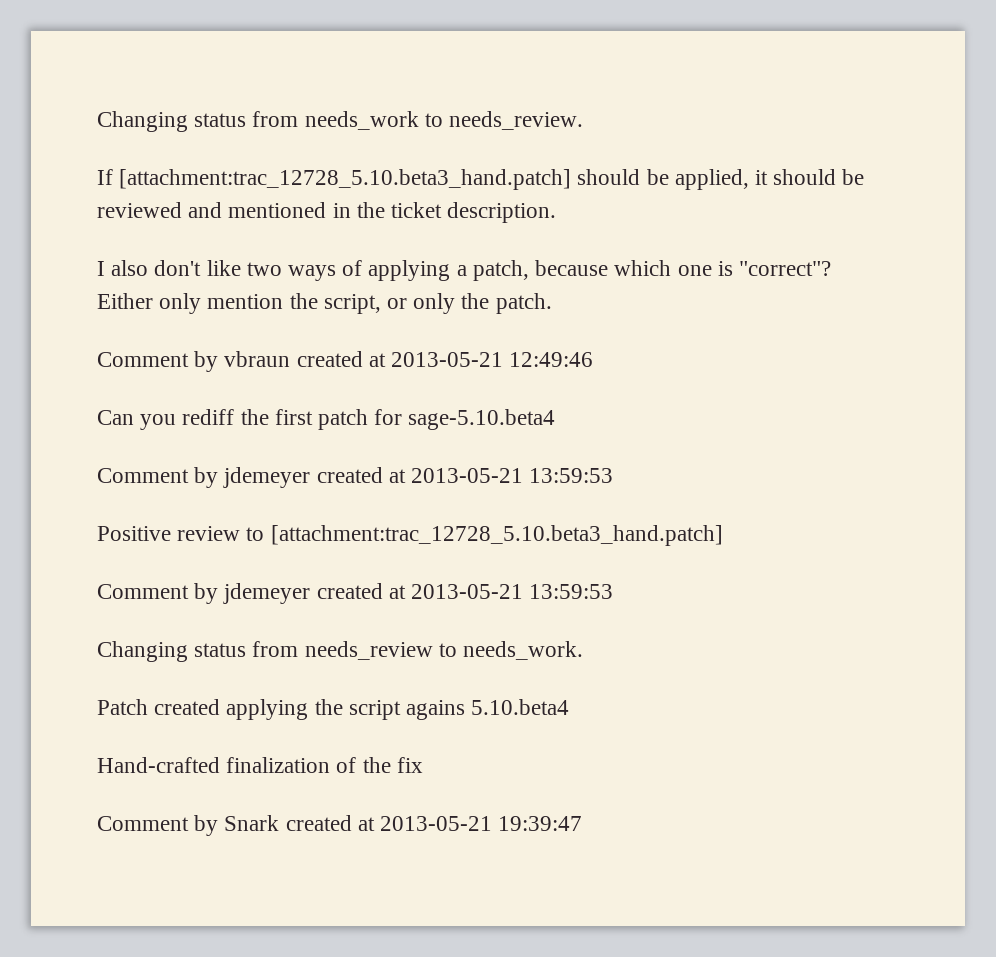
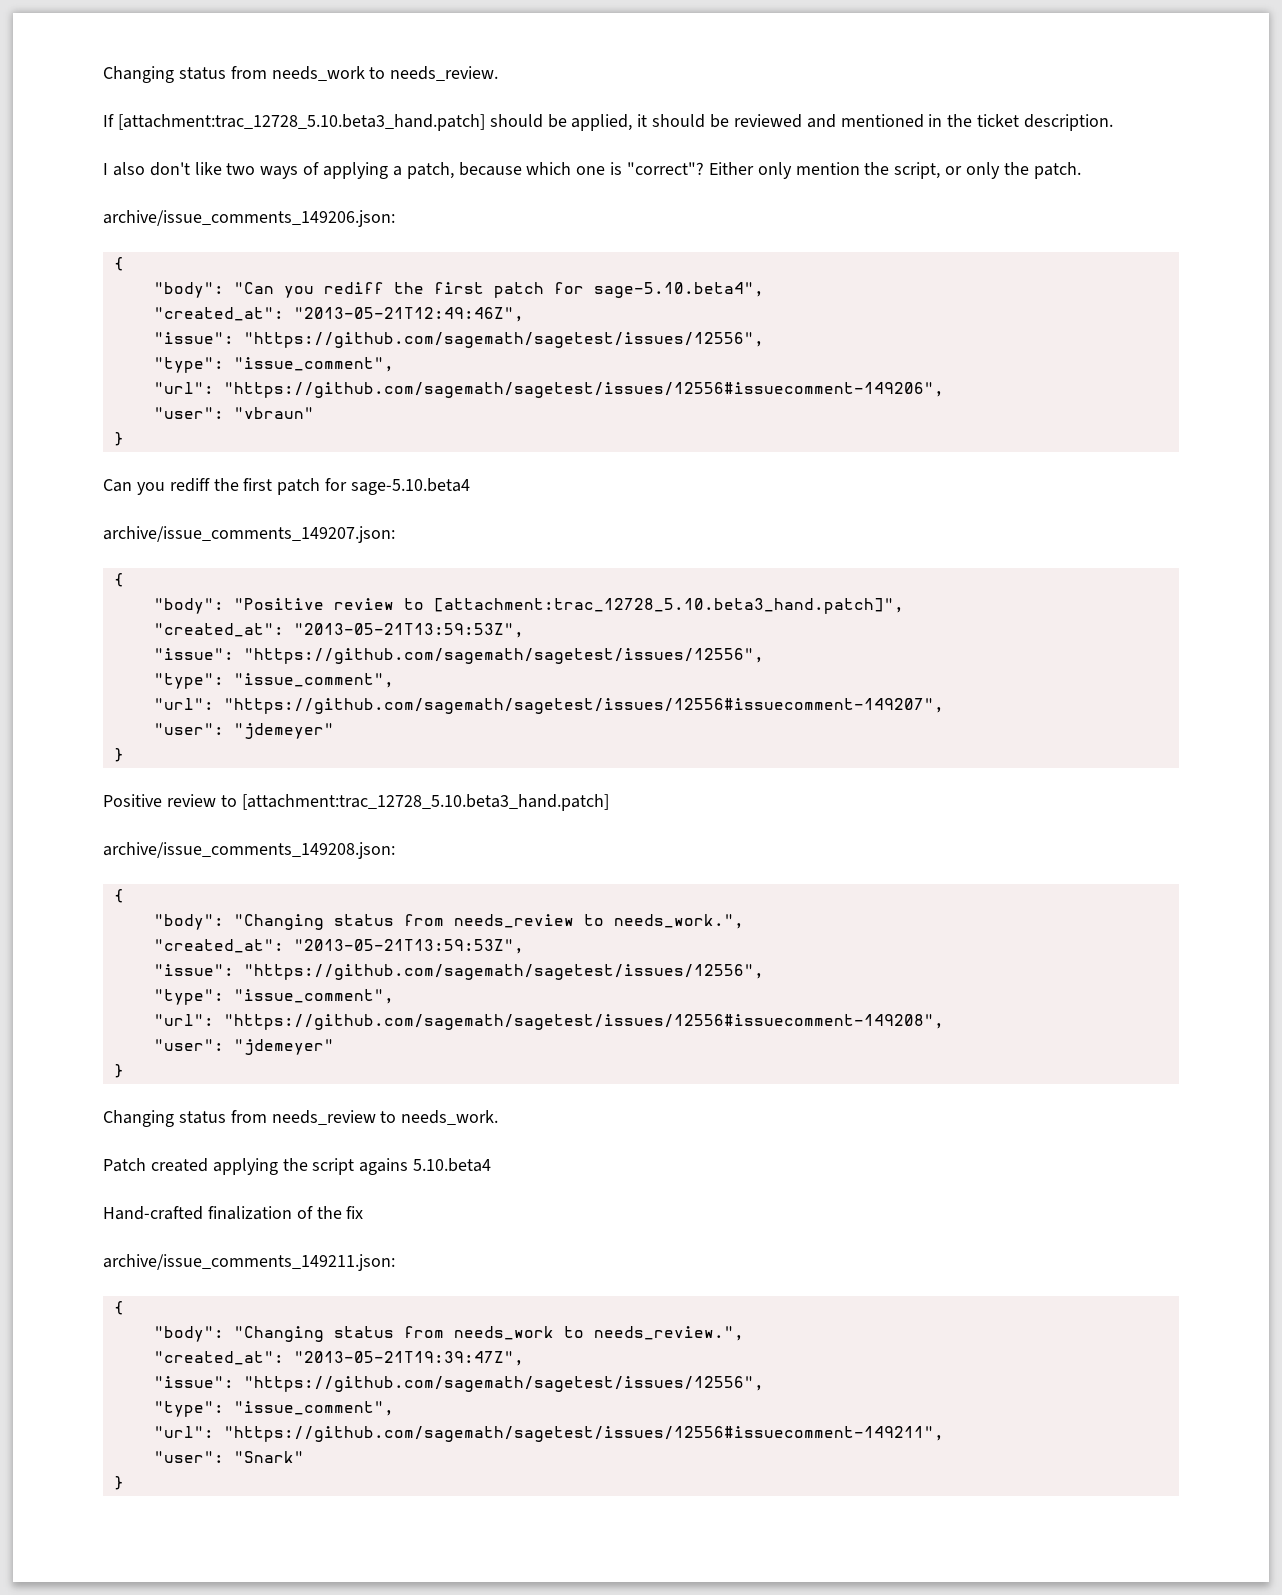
[97,351,594,372] Comment by vbraun created at 2013-05-21 12:49:46 -> [103,210,395,227] [113,257,124,271] [153,282,764,298] [153,307,524,322] [153,332,764,348] [153,357,394,373] [153,382,944,398] [153,407,314,419] [113,432,124,446] archive/issue_comments_149206.json: // { // "body": "Can you rediff the first patch for sage-5.10.beta4", // "created_at": "2013-05-21T12:49:46Z", // "issue": "https://github.com/sagemath/sagetest/issues/12556", // "type": "issue_comment", // "url": "https://github.com/sagemath/sagetest/issues/12556#issuecomment-149206", // "user": "vbraun" // }
[97,467,614,488] [97,525,723,546] [97,583,614,604] Comment by jdemeyer created at 2013-05-21 13:59:53 // Positive review to [attachment:trac_12728_5.10.beta3_hand.patch] // Comment by jdemeyer created at 2013-05-21 13:59:53 -> [103,526,395,543] [113,573,124,587] [153,598,904,614] [153,623,524,638] [153,648,764,664] [153,673,394,689] [153,698,944,714] [153,723,334,739] [113,748,124,762] [103,794,609,811] [103,842,395,859] [113,889,124,903] [153,914,744,930] [153,939,524,954] [153,964,764,980] [153,989,394,1005] [153,1014,944,1030] [153,1039,334,1055] [113,1064,124,1078] archive/issue_comments_149207.json: // { // "body": "Positive review to [attachment:trac_12728_5.10.beta3_hand.patch]", // "created_at": "2013-05-21T13:59:53Z", // "issue": "https://github.com/sagemath/sagetest/issues/12556", // "type": "issue_comment", // "url": "https://github.com/sagemath/sagetest/issues/12556#issuecomment-149207", // "user": "jdemeyer" // } // Positive review to [attachment:trac_12728_5.10.beta3_hand.patch] // archive/issue_comments_149208.json: // { // "body": "Changing status from needs_review to needs_work.", // "created_at": "2013-05-21T13:59:53Z", // "issue": "https://github.com/sagemath/sagetest/issues/12556", // "type": "issue_comment", // "url": "https://github.com/sagemath/sagetest/issues/12556#issuecomment-149208", // "user": "jdemeyer" // }
[97,815,583,836] Comment by Snark created at 2013-05-21 19:39:47 -> [103,1254,395,1271] [113,1301,124,1315] [153,1326,744,1342] [153,1351,524,1366] [153,1376,764,1392] [153,1401,394,1417] [153,1426,944,1442] [153,1451,304,1463] [113,1476,124,1490] archive/issue_comments_149211.json: // { // "body": "Changing status from needs_work to needs_review.", // "created_at": "2013-05-21T19:39:47Z", // "issue": "https://github.com/sagemath/sagetest/issues/12556", // "type": "issue_comment", // "url": "https://github.com/sagemath/sagetest/issues/12556#issuecomment-149211", // "user": "Snark" // }

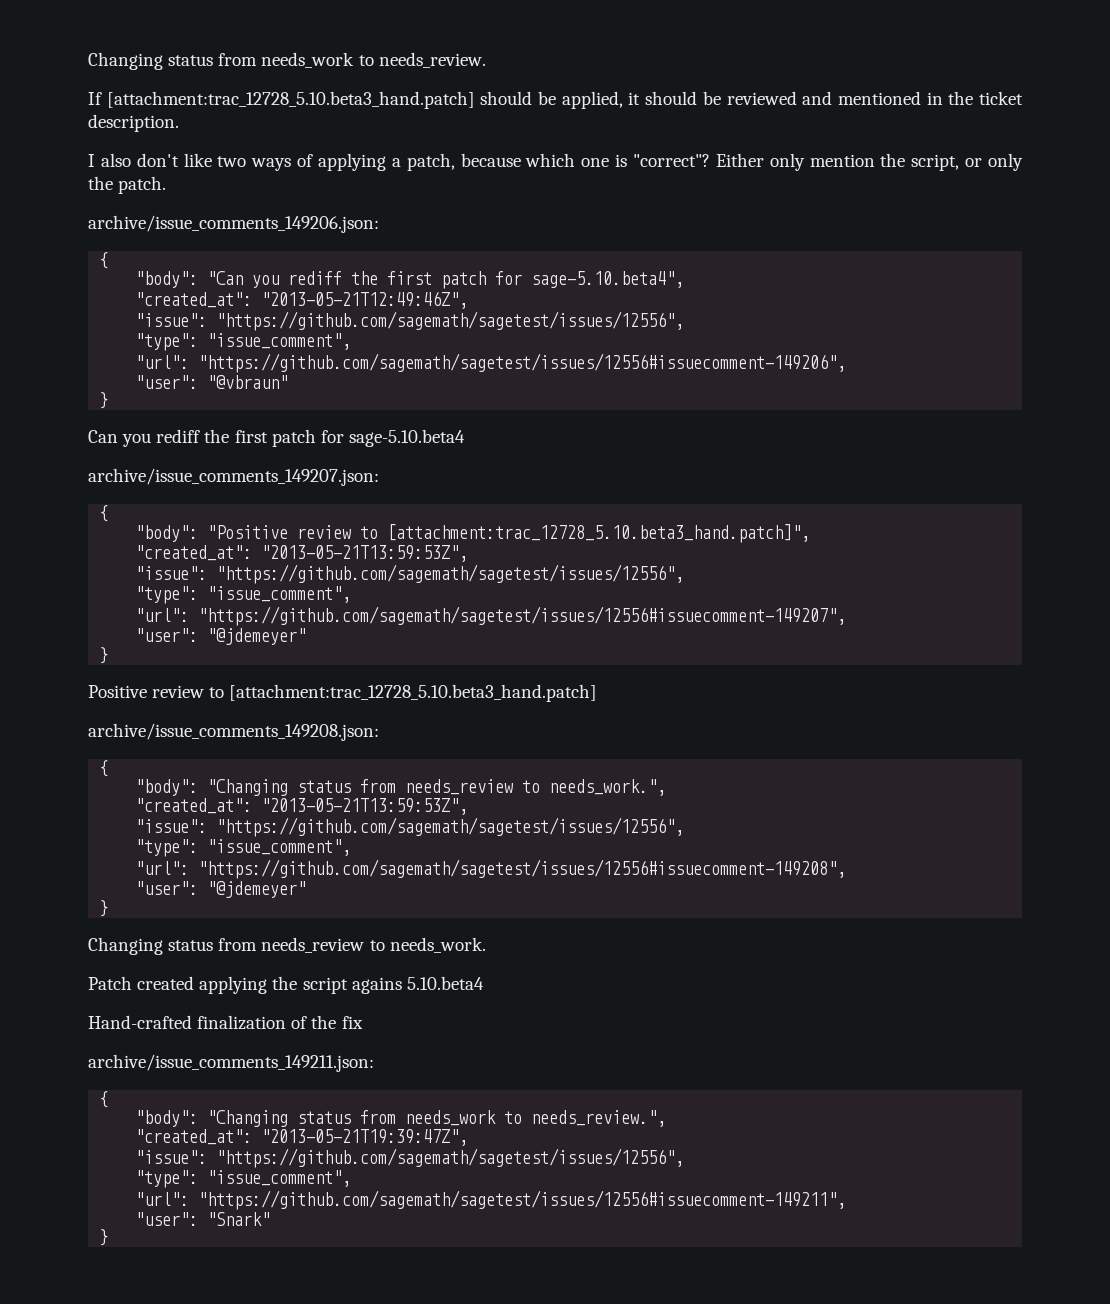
[233,407,314,419] "vbraun" -> [207,375,289,389] "@vbraun"
[233,723,334,739] "jdemeyer" -> [207,628,307,645] "@jdemeyer"
[233,1039,334,1055] "jdemeyer" -> [207,881,307,898] "@jdemeyer"

